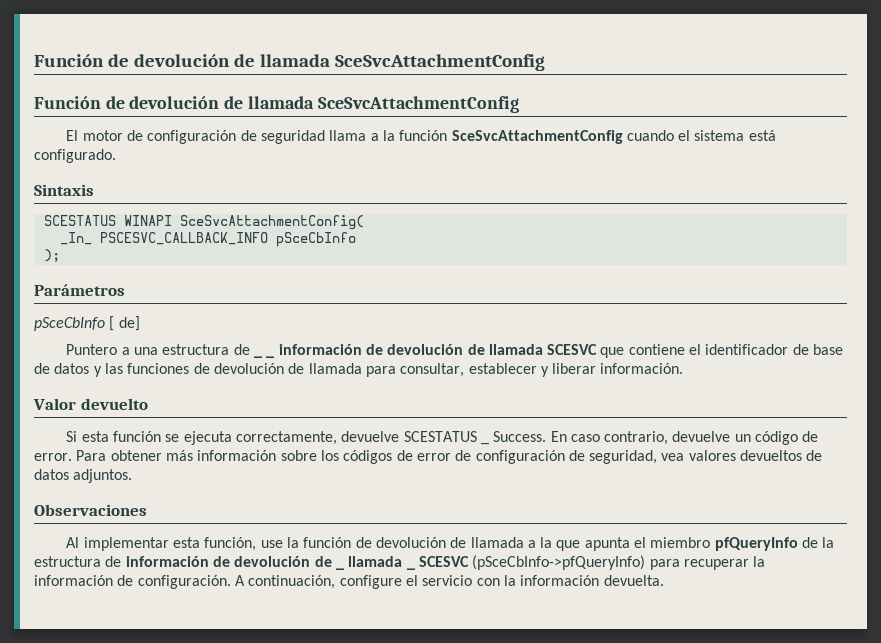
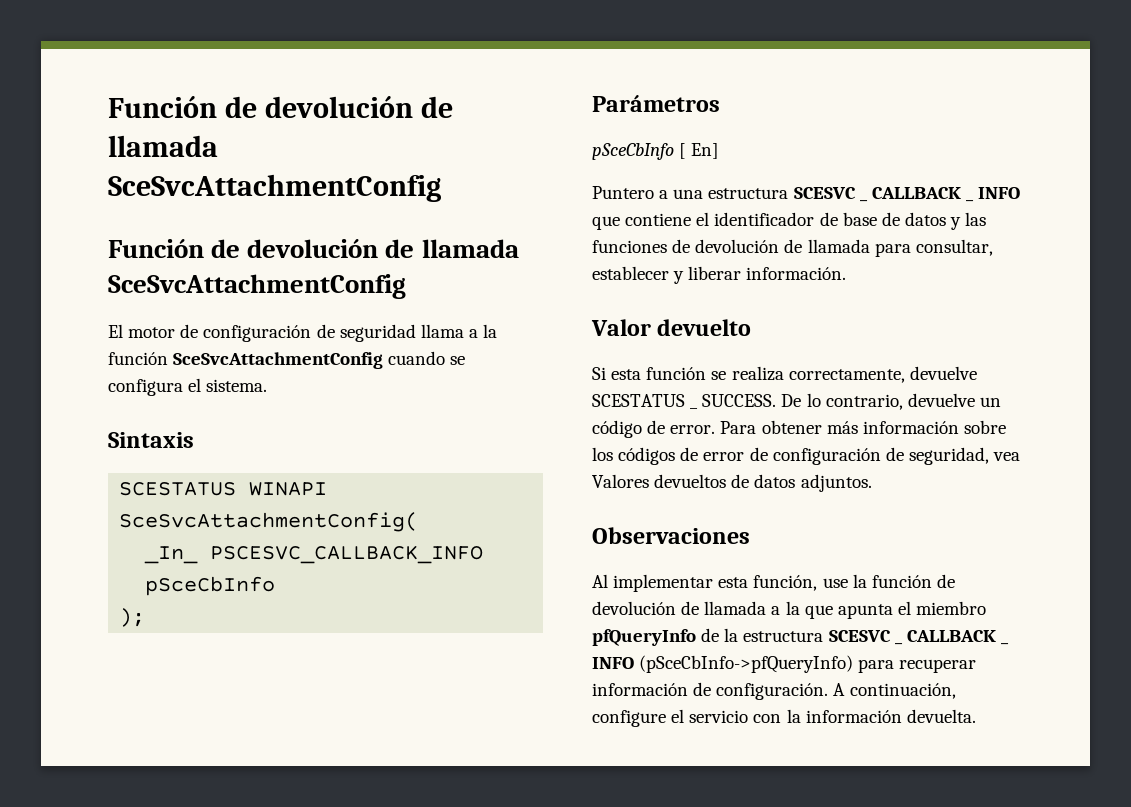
[678,130,776,141] [34,149,116,163] el sistema está configurado. -> [450,356,466,365] [108,378,268,396] se configura el sistema.
[118,316,140,331] de] -> [691,143,720,159] En]
[233,344,250,355] [253,355,275,358] [278,344,598,355] de _ _ información de devolución de llamada SCESVC -> [793,187,856,199] [859,199,868,202] [871,187,961,199] [965,199,974,202] [978,187,1021,199] SCESVC _ CALLBACK _ INFO
[183,431,232,445] ejecuta -> [731,366,784,381] realiza
[493,431,600,442] Success. En caso -> [702,393,821,407] SUCCESS. De lo
[688,450,736,461] valores -> [592,474,649,488] Valores
[105,556,332,567] [335,567,344,570] [348,556,403,567] [406,567,415,570] [418,556,469,567] de información de devolución de _ llamada _ SCESVC -> [828,630,891,642] [894,642,903,645] [906,630,996,642] [1000,642,1009,645] [592,657,634,669] SCESVC _ CALLBACK _ INFO
[753,556,766,567] la -> (977, 666) none

